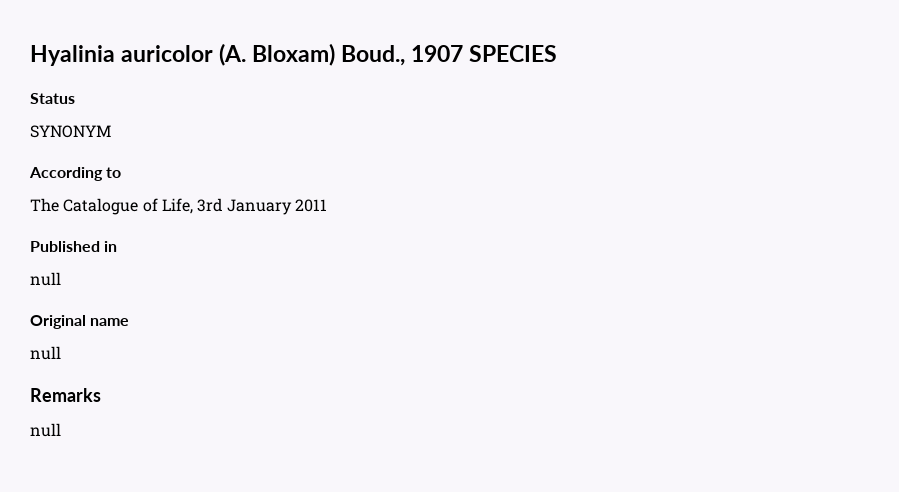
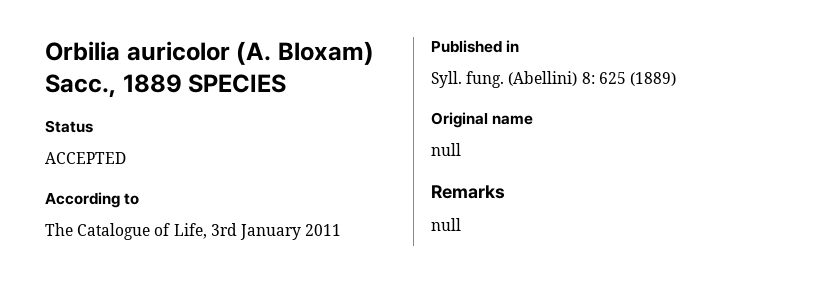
[30,45,115,66] Hyalinia -> [45,41,120,61] Orbilia
[341,45,464,66] Boud., 1907 -> [45,74,182,98] Sacc., 1889
[30,125,111,138] SYNONYM -> [45,152,126,164] ACCEPTED
[30,272,61,286] null -> [431,71,676,88] Syll. fung. (Abellini) 8: 625 (1889)

